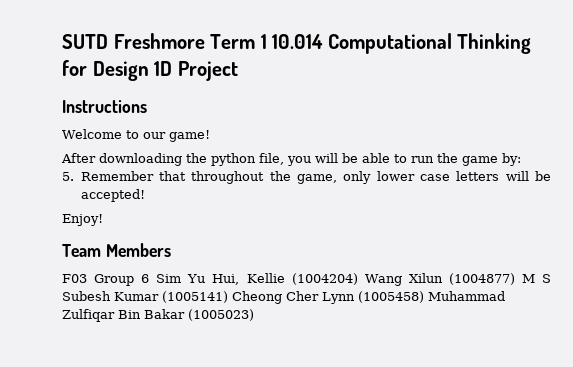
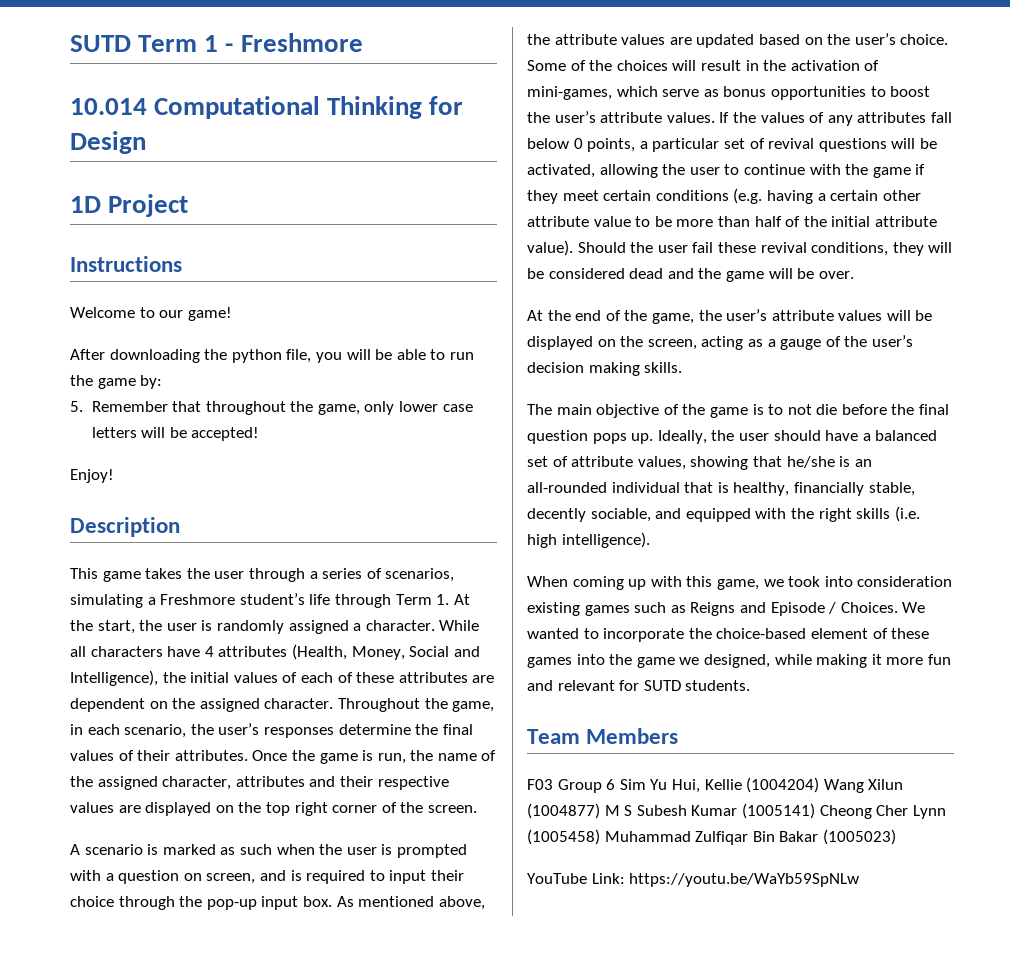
[62,33,205,49] SUTD Freshmore -> [70,35,131,52] SUTD
(267, 41) none -> [225,33,363,52] - Freshmore //
(149, 71) none -> (146, 142) //
(103, 220) none -> [70,517,180,537] [70,568,455,582] [70,593,470,608] [70,620,480,634] [70,644,480,660] [70,670,495,686] [70,698,495,712] [70,723,473,738] [70,750,497,764] [70,776,449,790] [70,802,477,816] [70,844,467,858] [70,870,464,884] [70,896,485,910] [527,33,949,48] [527,60,880,71] [527,86,931,100] [527,111,952,126] [527,138,937,152] [527,164,926,178] [527,188,921,204] [527,216,937,227] [527,240,953,256] [527,268,854,282] [527,309,933,324] [527,335,913,350] [527,362,683,376] [527,404,950,418] [527,430,938,444] [527,456,872,470] [527,482,915,496] [527,506,920,522] [527,532,650,548] [527,576,953,590] [527,602,926,616] [527,628,930,642] [527,654,951,668] [527,680,751,691] // Description // This game takes the user through a series of scenarios, simulating a Freshmore student’s life through Term 1. At the start, the user is randomly assigned a character. While all characters have 4 attributes (Health, Money, Social and Intelligence), the initial values of each of these attributes are dependent on the assigned character. Throughout the game, in each scenario, the user’s responses determine the final values of their attributes. Once the game is run, the name of the assigned character, attributes and their respective values are displayed on the top right corner of the screen. // A scenario is marked as such when the user is prompted with a question on screen, and is required to input their choice through the pop-up input box. As mentioned above, the attribute values are updated based on the user’s choice. Some of the choices will result in the activation of mini-games, which serve as bonus opportunities to boost the user’s attribute values. If the values of any attributes fall below 0 points, a particular set of revival questions will be activated, allowing the user to continue with the game if they meet certain conditions (e.g. having a certain other attribute value to be more than half of the initial attribute value). Should the user fail these revival conditions, they will be considered dead and the game will be over. // At the end of the game, the user’s attribute values will be displayed on the screen, acting as a gauge of the user’s decision making skills. // The main objective of the game is to not die before the final question pops up. Ideally, the user should have a balanced set of attribute values, showing that he/she is an all-rounded individual that is healthy, financially stable, decently sociable, and equipped with the right skills (i.e. high intelligence). // When coming up with this game, we took into consideration existing games such as Reigns and Episode / Choices. We wanted to incorporate the choice-based element of these games into the game we designed, while making it more fun and relevant for SUTD students.
(254, 315) none -> [527,873,860,887] // YouTube Link: https://youtu.be/WaYb59SpNLw

